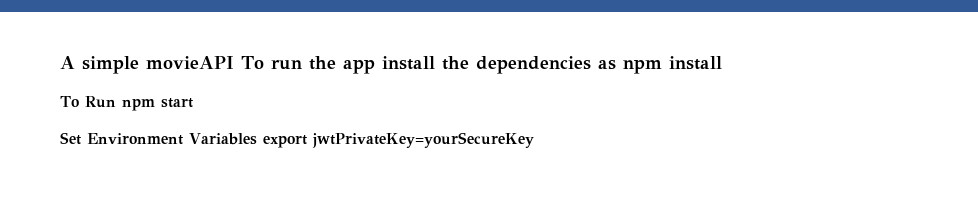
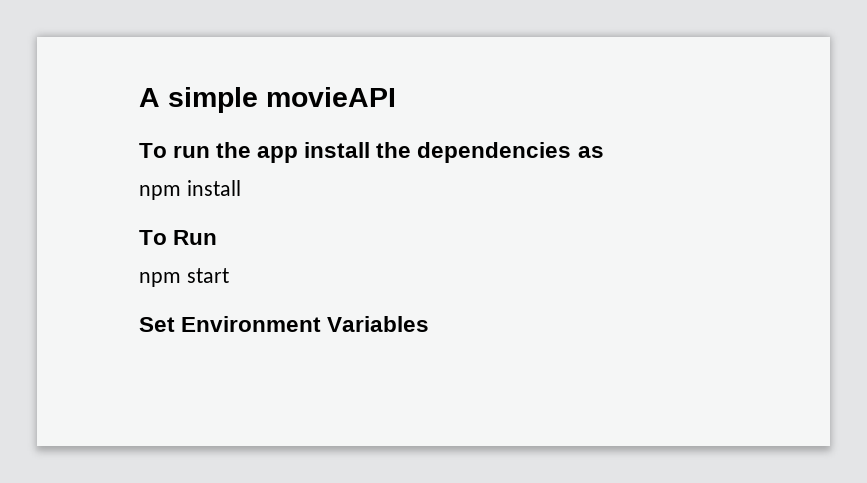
(234, 62) none -> (396, 97) //
(616, 65) none -> (604, 152) //
(116, 102) none -> (218, 237) //
[262,132,534,148] export jwtPrivateKey=yourSecureKey -> (430, 324) none

